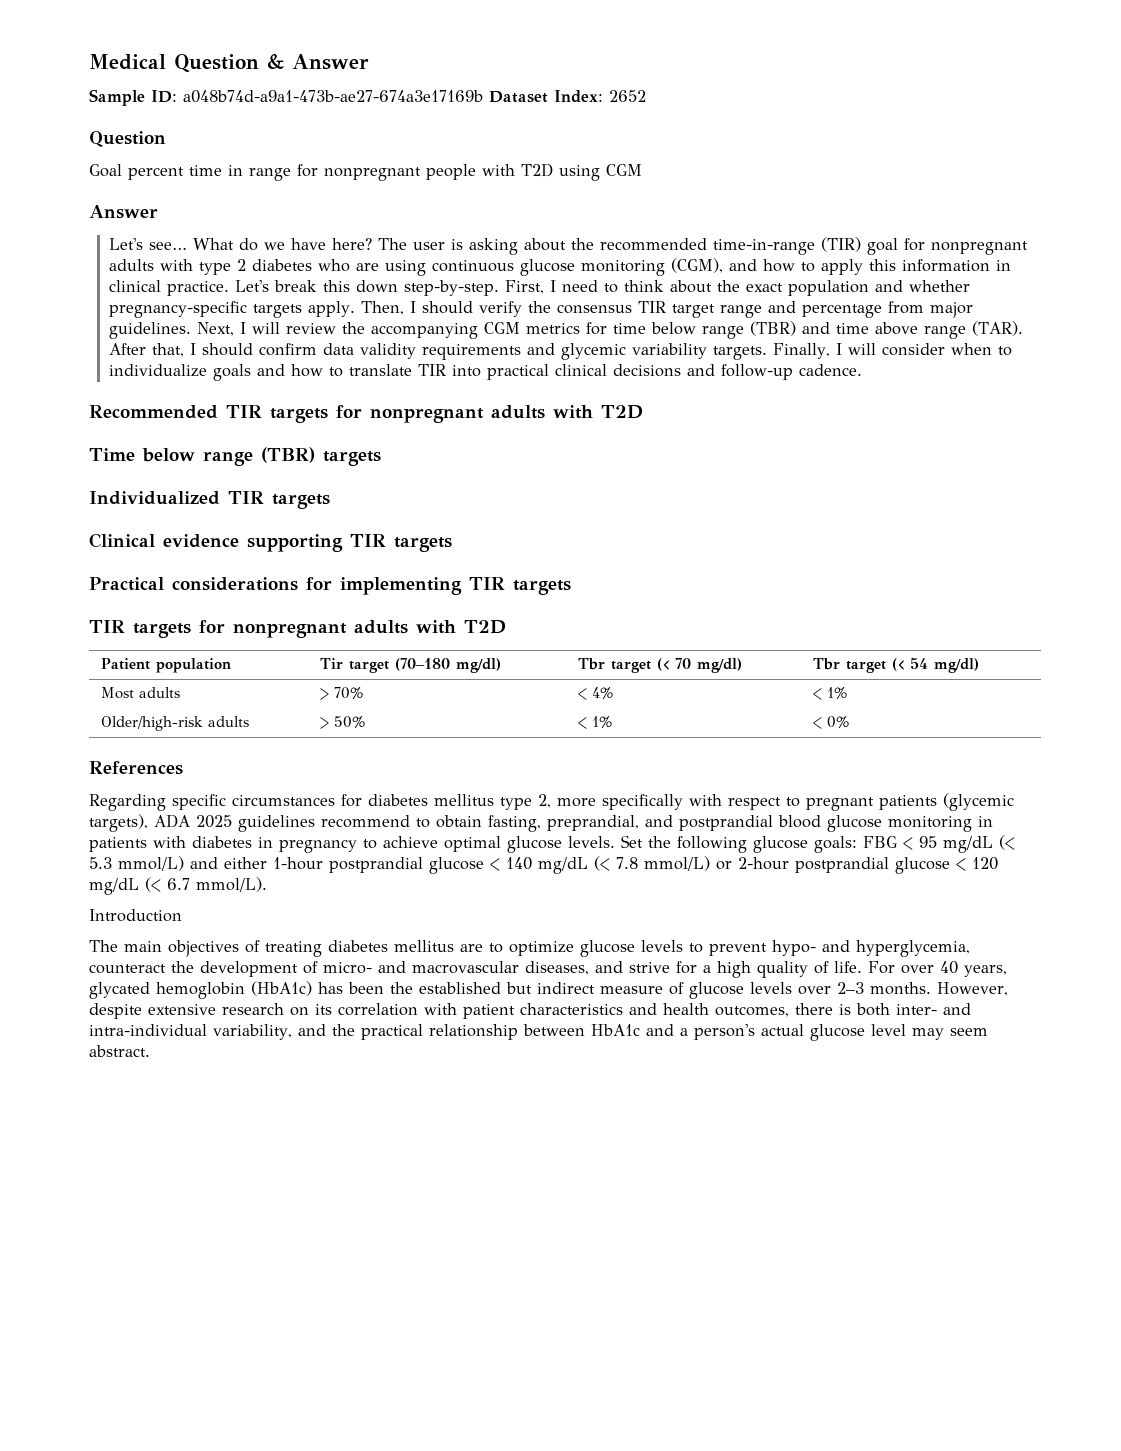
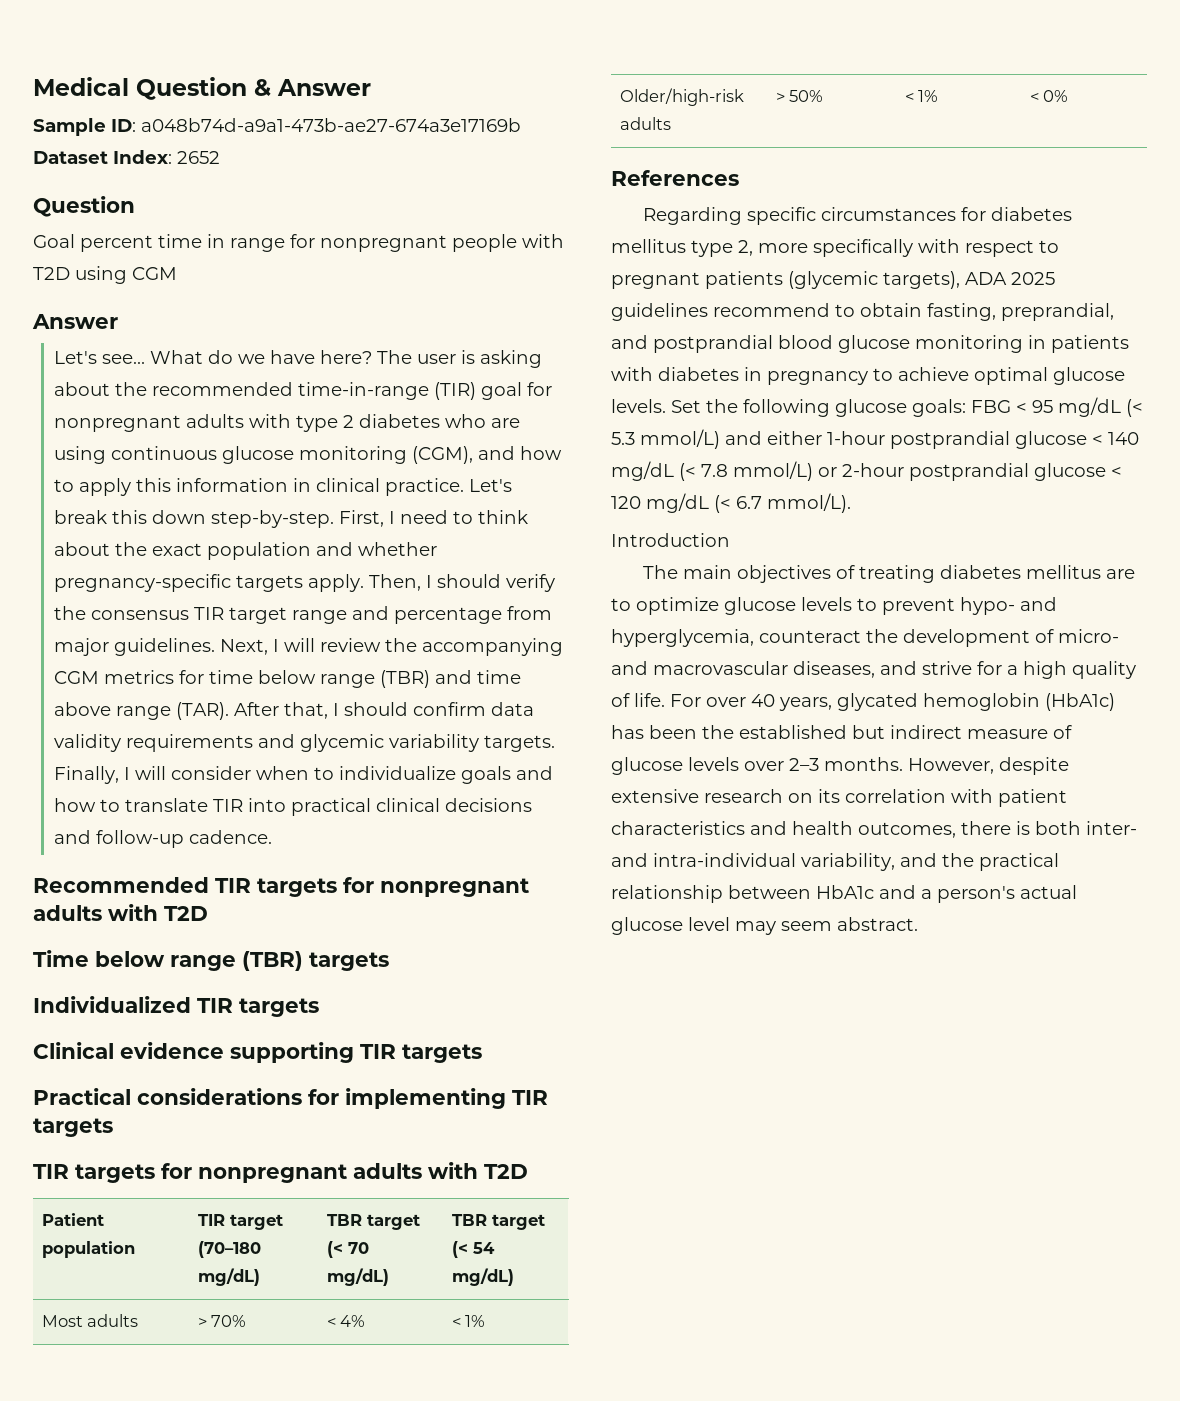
[320,658,344,669] Tir -> [197,1214,225,1226] TIR
[456,658,502,673] [578,658,606,670] mg/dl) | Tbr -> [197,1268,260,1286] [326,1214,362,1226] mg/dL) | TBR
[697,658,743,673] [813,658,841,670] mg/dl) | Tbr -> [326,1268,389,1286] [451,1214,487,1226] mg/dL) | TBR
[934,658,980,673] mg/dl) -> [451,1268,514,1286] mg/dL)

